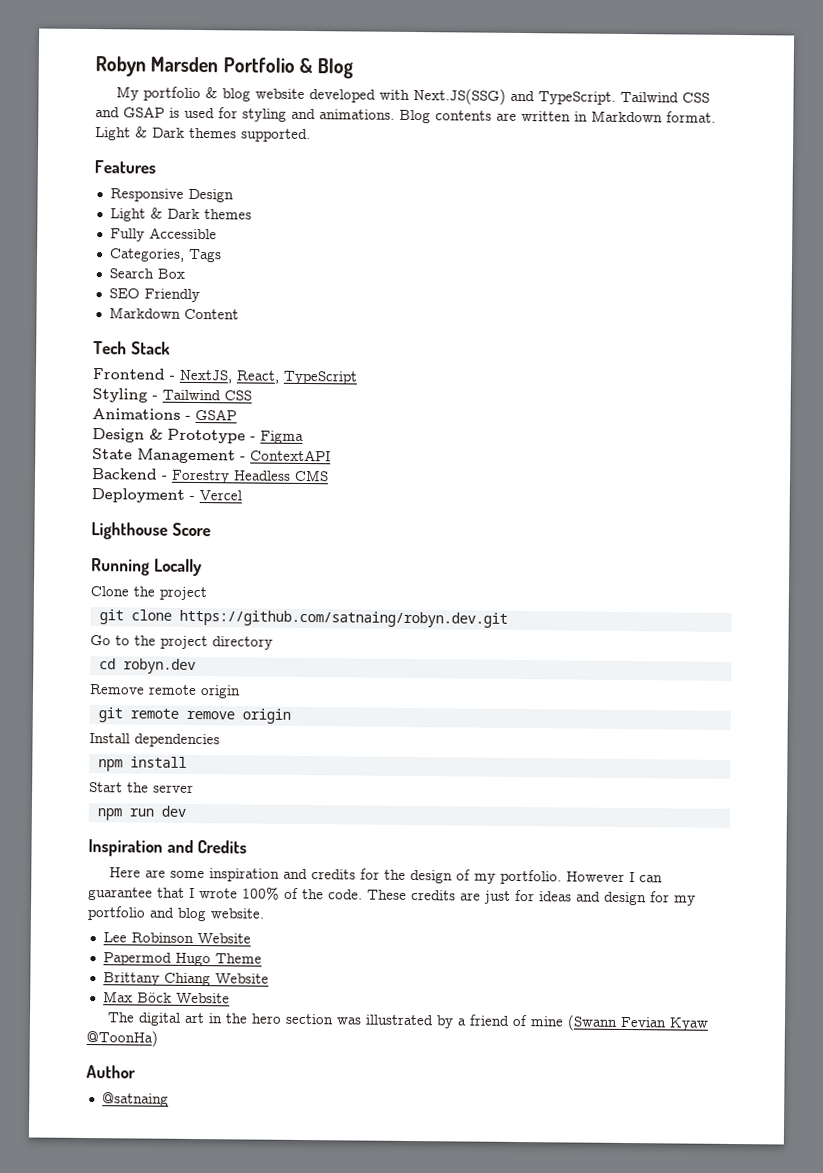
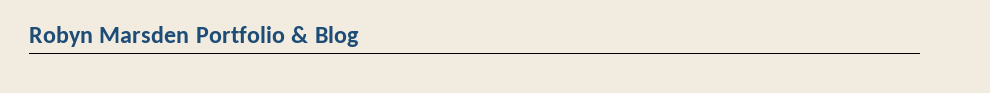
[115,86,710,105] [95,106,716,124] [95,126,311,143] [94,160,156,174] [109,188,234,203] [109,207,252,222] [109,227,217,242] [108,248,222,263] [108,268,185,279] [108,288,200,303] [108,307,239,320] [93,341,171,355] [92,368,357,385] [92,388,252,403] [92,408,237,421] [92,428,304,444] [92,448,331,464] [91,468,329,484] [91,488,242,503] [91,522,211,540] [91,558,202,577] [90,586,207,601] [98,609,508,628] [90,635,273,650] [98,658,196,675] [89,684,241,699] [97,707,291,724] [89,733,220,748] [97,756,187,772] [89,782,194,793] [96,805,186,821] [88,839,248,857] [108,867,663,885] [88,886,696,906] [87,906,265,922] [102,932,251,944] [102,952,262,967] [102,972,269,987] [102,991,230,1004] [106,1012,709,1031] [86,1030,158,1047] [86,1065,136,1079] [101,1092,169,1107] // My portfolio & blog website developed with Next.JS(SSG) and TypeScript. Tailwind CSS and GSAP is used for styling and animations. Blog contents are written in Markdown format. Light & Dark themes supported. // Features // Responsive Design // Light & Dark themes // Fully Accessible // Categories, Tags // Search Box // SEO Friendly // Markdown Content // Tech Stack // Frontend - NextJS, React, TypeScript // Styling - Tailwind CSS // Animations - GSAP // Design & Prototype - Figma // State Management - ContextAPI // Backend - Forestry Headless CMS // Deployment - Vercel // Lighthouse Score // Running Locally // Clone the project // git clone https://github.com/satnaing/robyn.dev.git // Go to the project directory // cd robyn.dev // Remove remote origin // git remote remove origin // Install dependencies // npm install // Start the server // npm run dev // Inspiration and Credits // Here are some inspiration and credits for the design of my portfolio. However I can guarantee that I wrote 100% of the code. These credits are just for ideas and design for my portfolio and blog website. // Lee Robinson Website // Papermod Hugo Theme // Brittany Chiang Website // Max Böck Website // The digital art in the hero section was illustrated by a friend of mine (Swann Fevian Kyaw @ToonHa) // Author // @satnaing -> (359, 36) none

